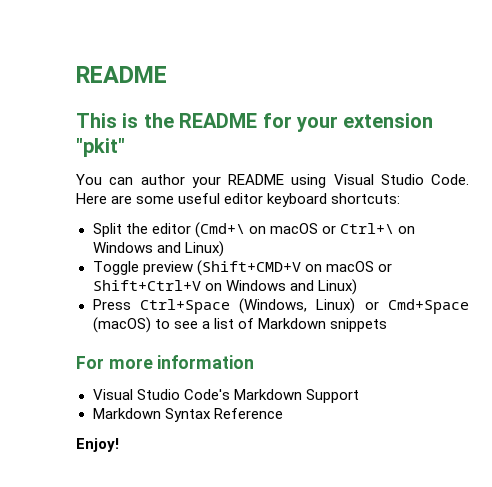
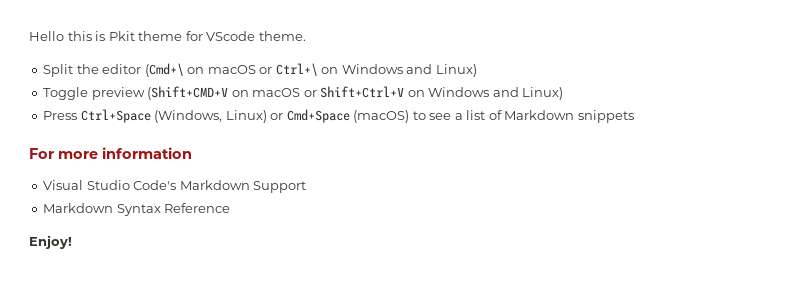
[76,66,167,83] [76,113,434,132] [76,138,125,157] [76,174,469,188] [76,193,401,207] README // This is the README for your extension "pkit" // You can author your README using Visual Studio Code. Here are some useful editor keyboard shortcuts: -> [29,31,306,41] Hello this is Pkit theme for VScode theme.

